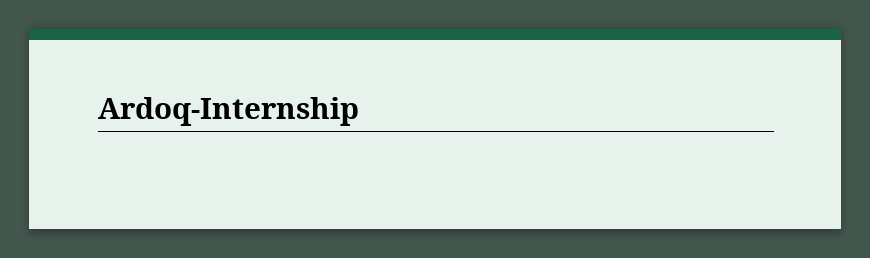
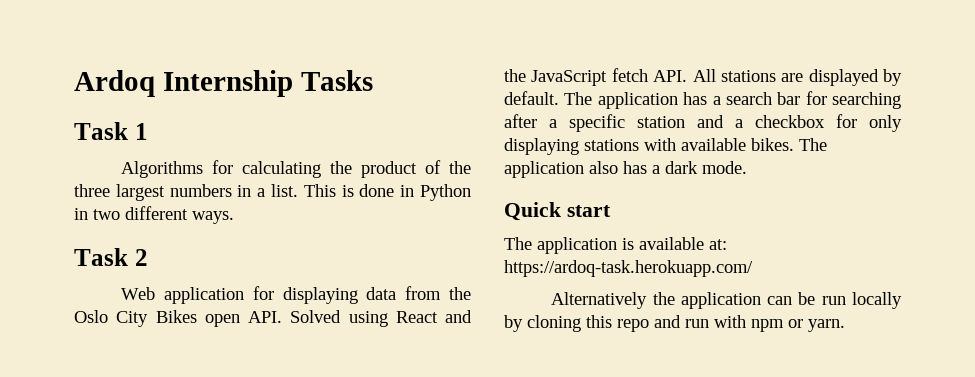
[98,97,359,126] Ardoq-Internship -> [74,70,373,97] [74,122,148,140] [121,160,471,178] [74,184,472,201] [74,206,234,224] [74,248,148,266] [121,286,472,304] [74,310,472,327] [504,68,902,86] [504,91,901,109] [504,114,902,132] [504,138,827,155] [504,161,747,178] [504,202,611,221] [504,237,727,254] [504,260,753,277] [551,292,903,309] [504,315,845,332] Ardoq Internship Tasks // Task 1 // Algorithms for calculating the product of the three largest numbers in a list. This is done in Python in two different ways. // Task 2 // Web application for displaying data from the Oslo City Bikes open API. Solved using React and the JavaScript fetch API. All stations are displayed by default. The application has a search bar for searching after a specific station and a checkbox for only displaying stations with available bikes. The application also has a dark mode. // Quick start // The application is available at: https://ardoq-task.herokuapp.com/ // Alternatively the application can be run locally by cloning this repo and run with npm or yarn.

